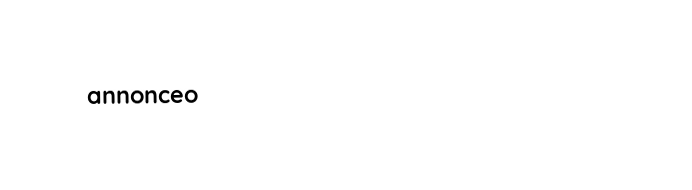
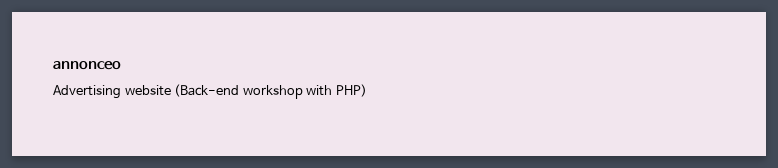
(199, 97) none -> [53,84,367,99] // Advertising website (Back-end workshop with PHP)

